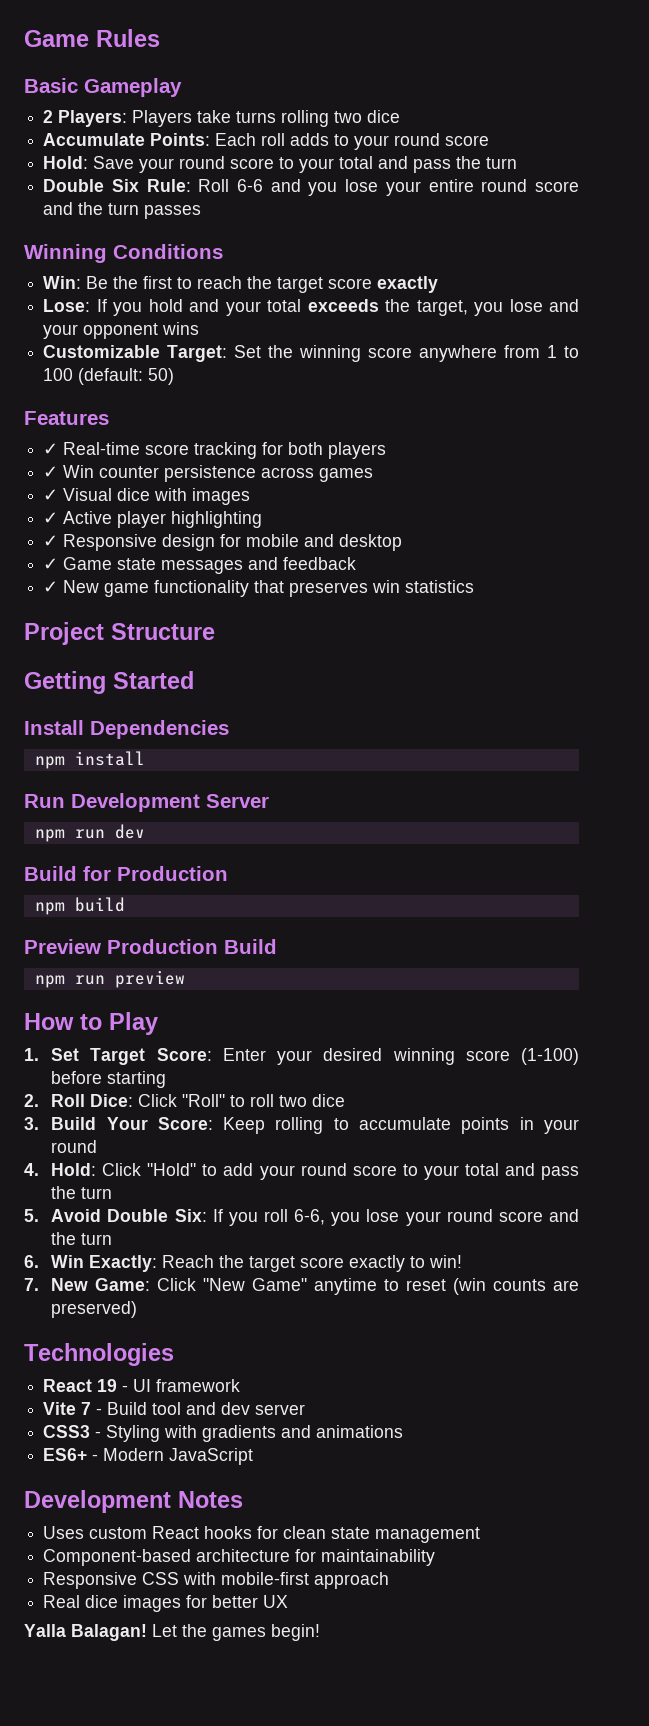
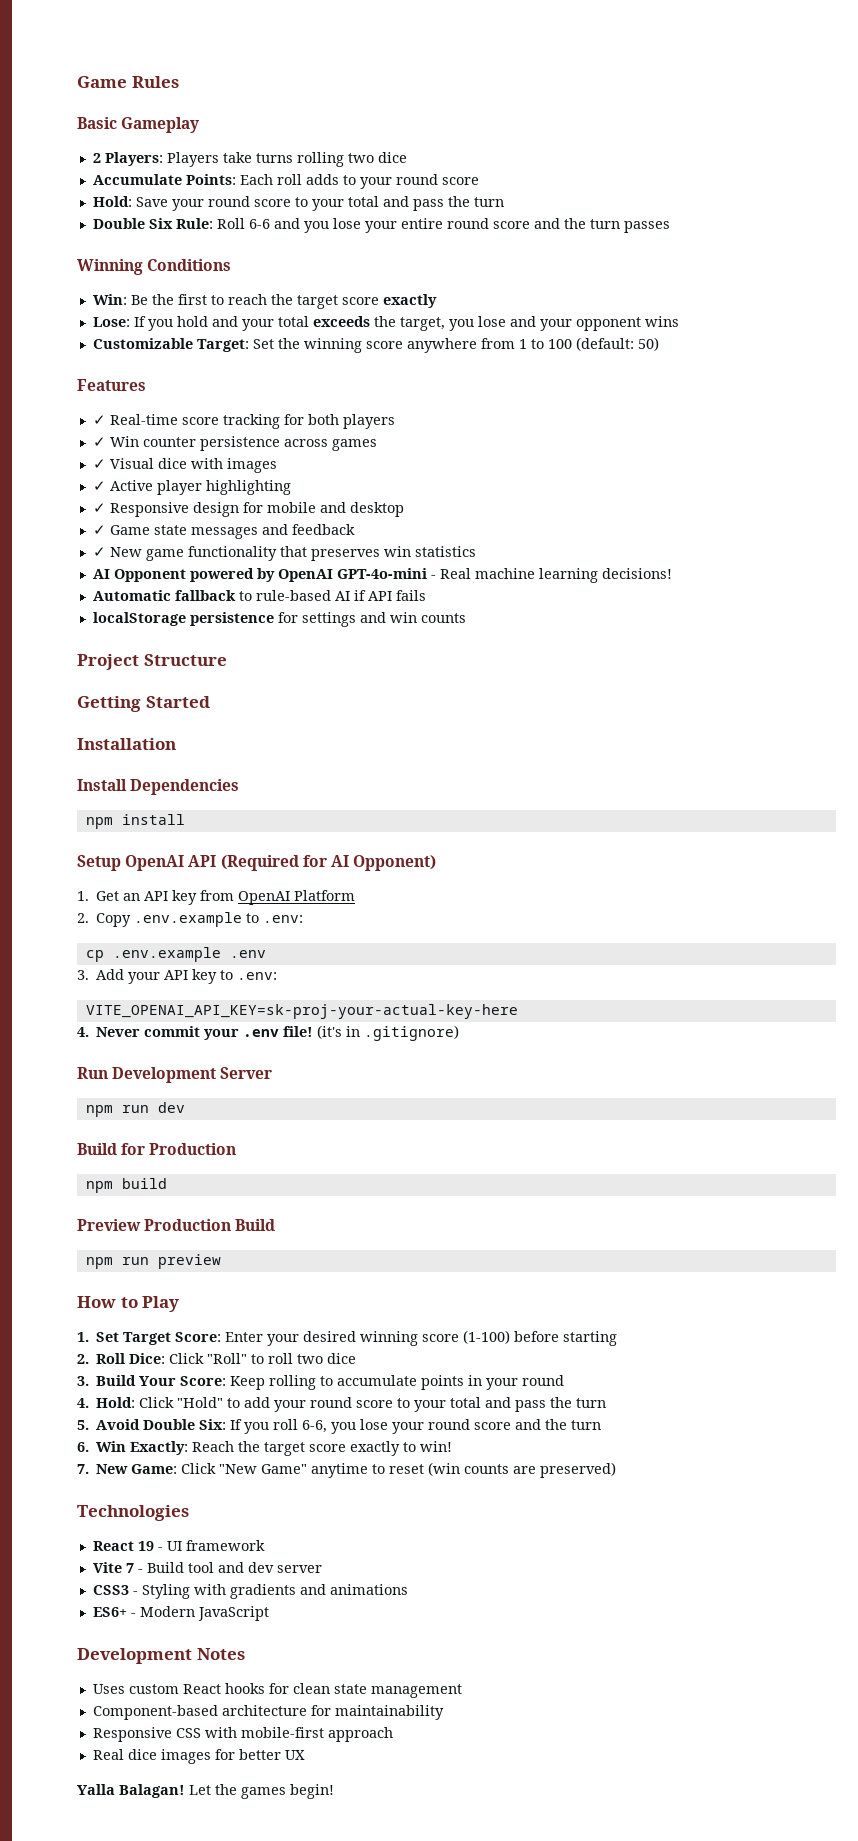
(475, 586) none -> [92,568,672,583] [92,590,426,601] [92,612,466,627] // AI Opponent powered by OpenAI GPT-4o-mini - Real machine learning decisions! // Automatic fallback to rule-based AI if API fails // localStorage persistence for settings and win counts
(194, 680) none -> [77,738,176,750] // Installation
(145, 758) none -> [77,855,437,871] [77,890,356,905] [77,912,304,927] [85,947,266,962] [77,969,278,984] [85,1004,518,1019] [77,1025,460,1041] // Setup OpenAI API (Required for AI Opponent) // 1. Get an API key from OpenAI Platform // 2. Copy .env.example to .env: // cp .env.example .env // 3. Add your API key to .env: // VITE_OPENAI_API_KEY=sk-proj-your-actual-key-here // 4. Never commit your .env file! (it's in .gitignore)

